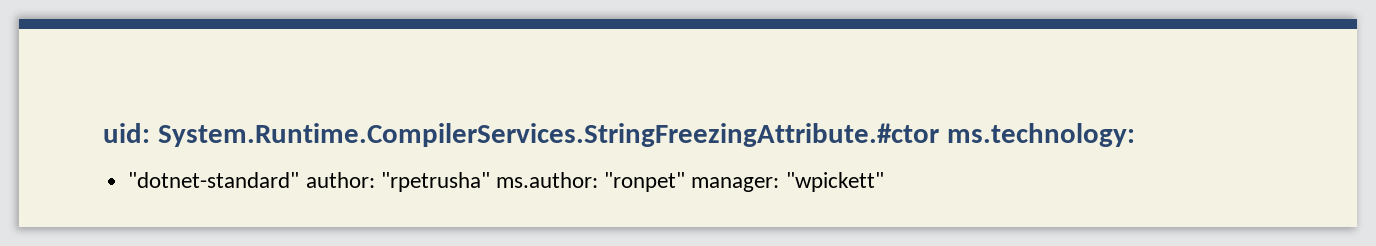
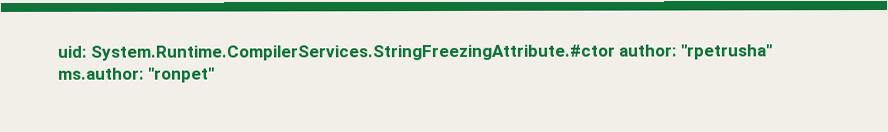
[946,123,1135,147] [128,172,300,188] ms.technology: // "dotnet-standard" -> (615, 52) none
[691,172,884,192] manager: "wpickett" -> (215, 75) none

